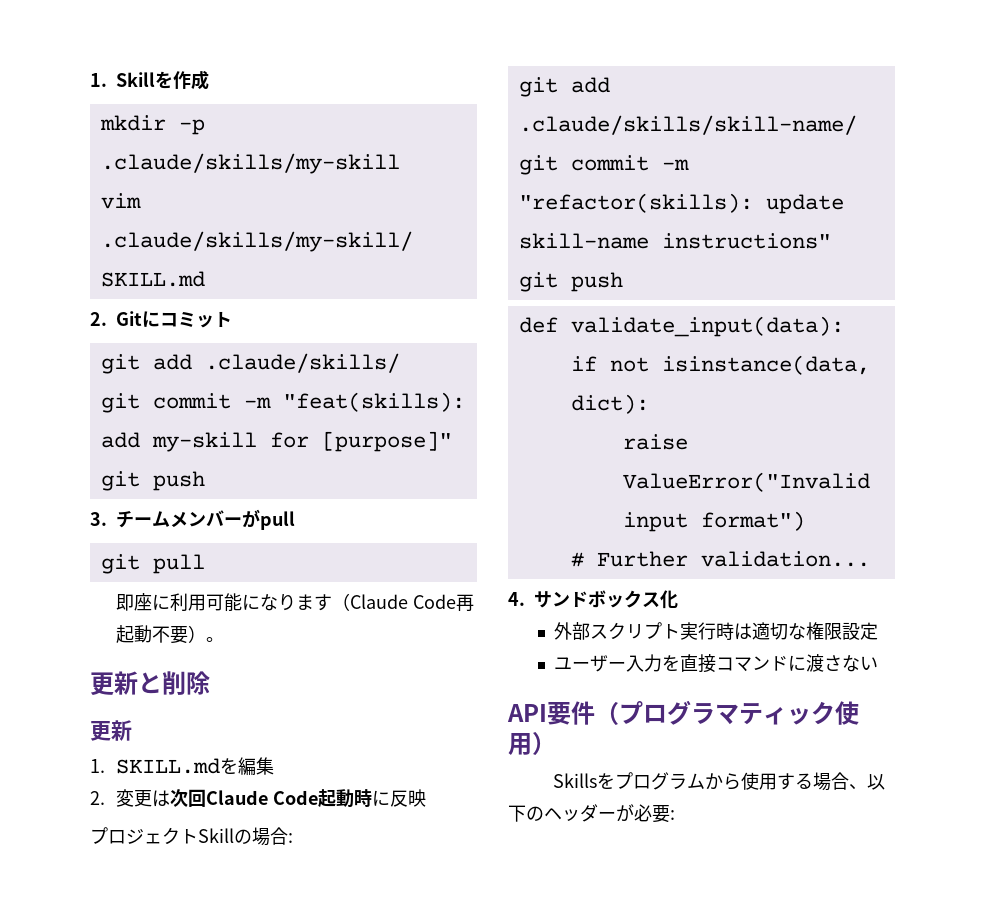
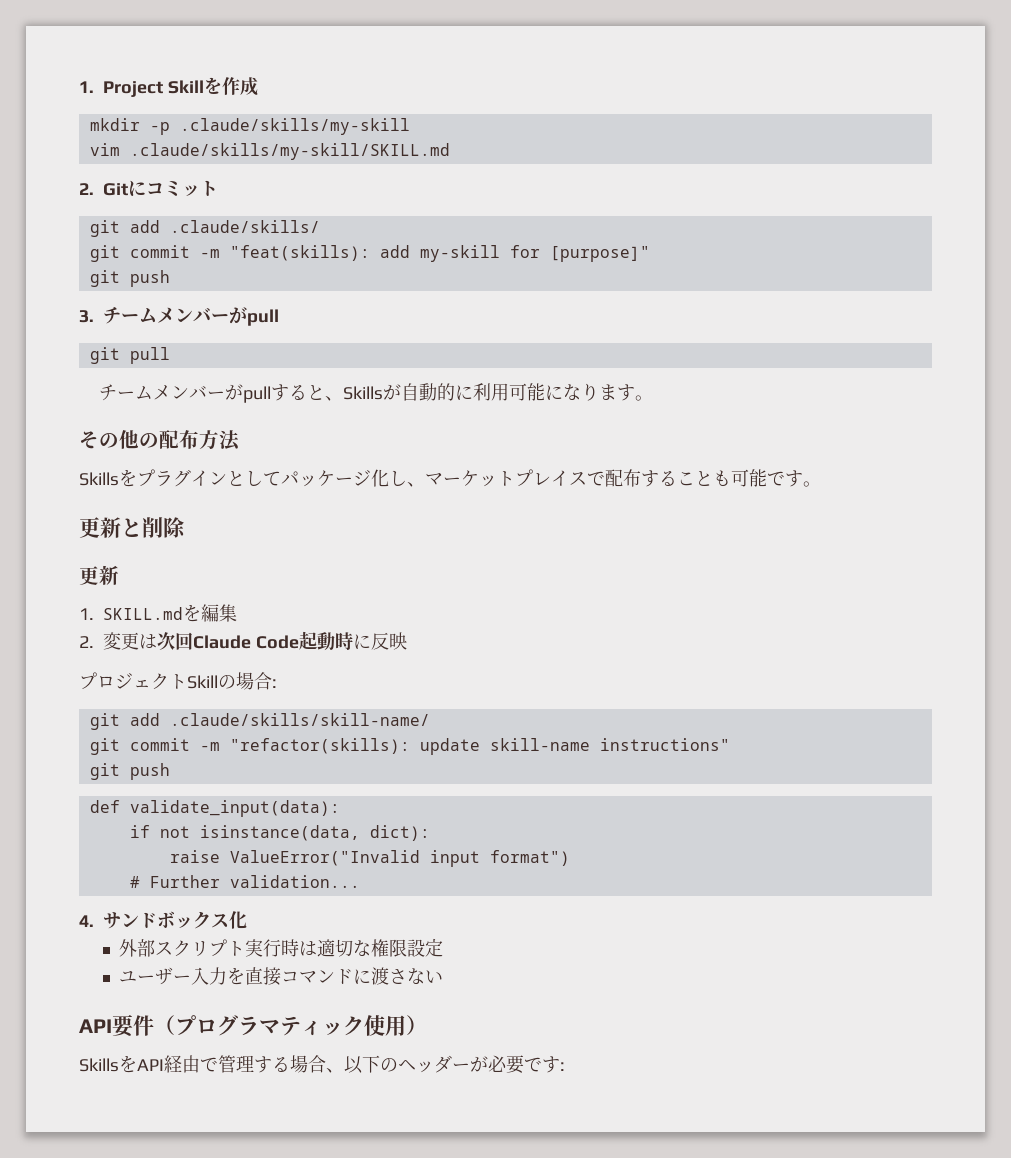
[90,73,107,87] 1. -> [79,81,163,97] 1. Project
[116,593,153,611] 即座 -> [99,383,456,403] チームメンバーがpullすると、Skillsが自動的
[332,593,474,612] [116,625,207,644] （Claude Code再起動不要） -> [635,395,654,401] [79,430,240,451] [79,469,803,487] 。 // その他の配布方法 // Skillsをプラグインとしてパッケージ化し、マーケットプレイスで配布することも可能です
[615,772,778,790] プログラムから使用 -> [137,1055,254,1073] API経由で管理
(670, 814) none -> [524,1056,560,1073] です

